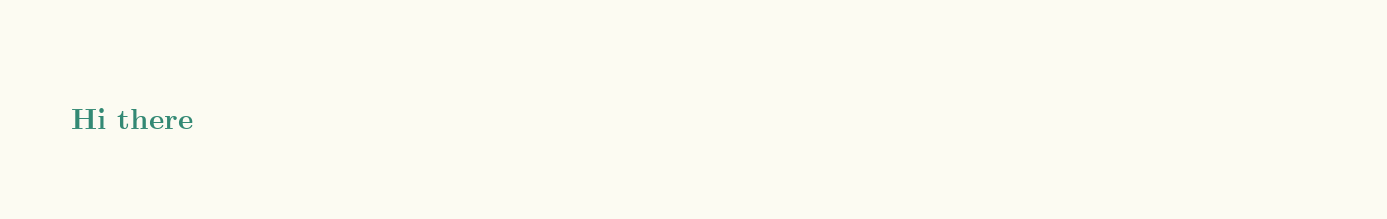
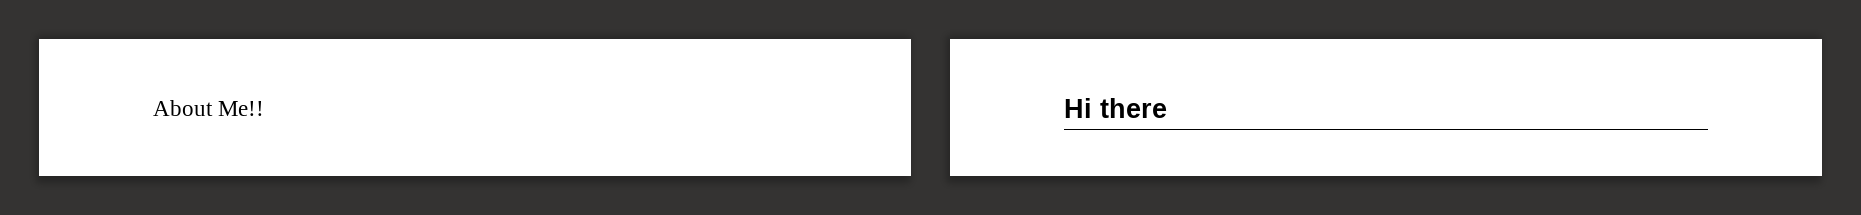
(71, 118) none -> [153,100,265,116] About Me!! //

